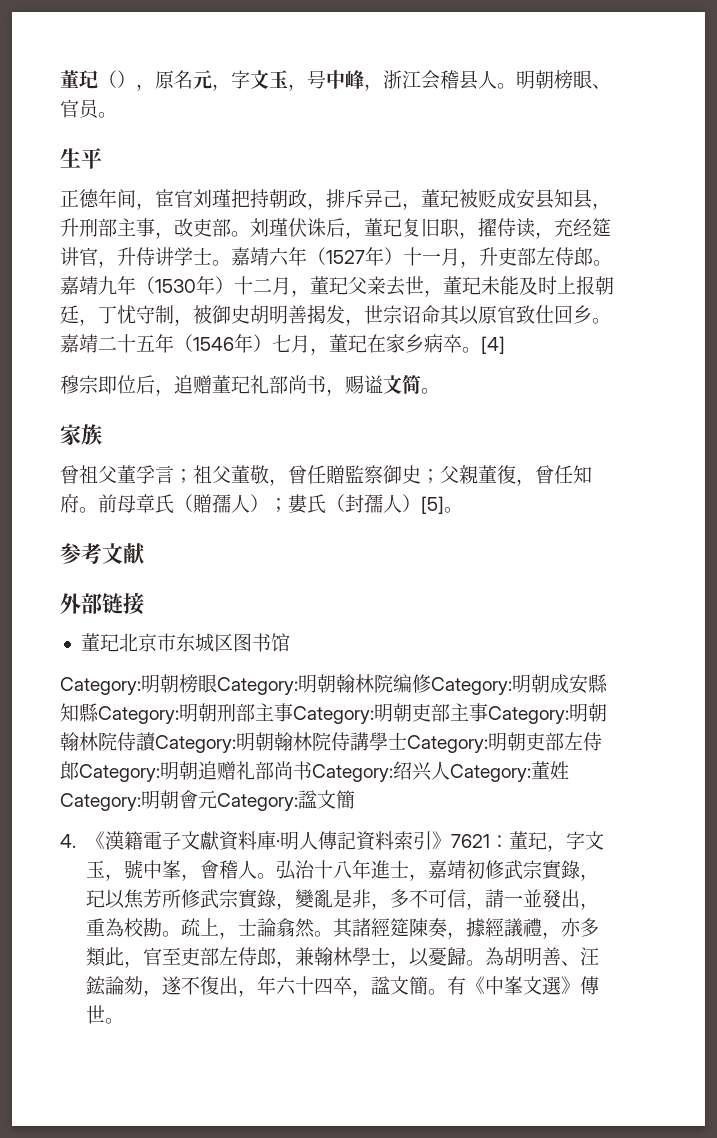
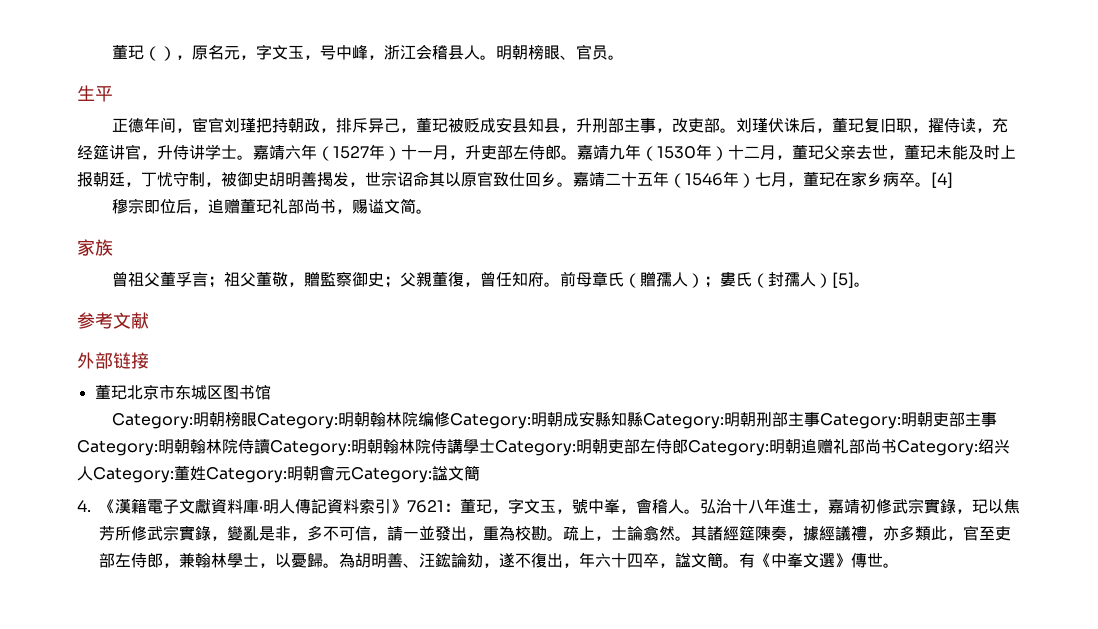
[288,465,326,484] 曾任 -> (304, 284) none

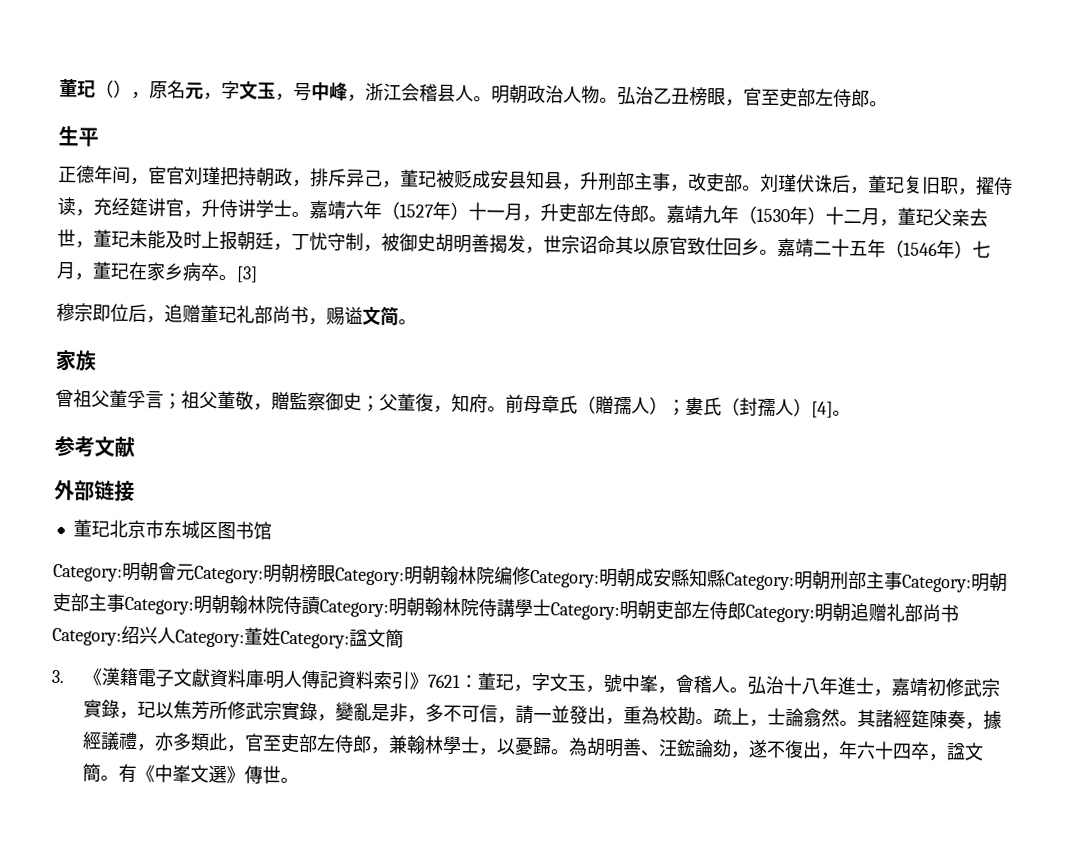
[527,44,608,60] 榜眼、官员 -> [527,84,870,108] 政治人物。弘治乙丑榜眼，官至吏部左侍郎
[931,172,953,188] [4] -> [236,266,258,283] [3]
[415,271,512,287] 親董復，曾任 -> [397,393,452,413] 董復，
[831,272,854,288] [5] -> [811,401,833,418] [4]
(225, 419) none -> [158,562,300,584] 會元Category:明朝
[287,465,432,483] 明朝會元Category: -> (350, 639) none
[77,500,91,512] 4. -> [51,669,64,684] 3.

